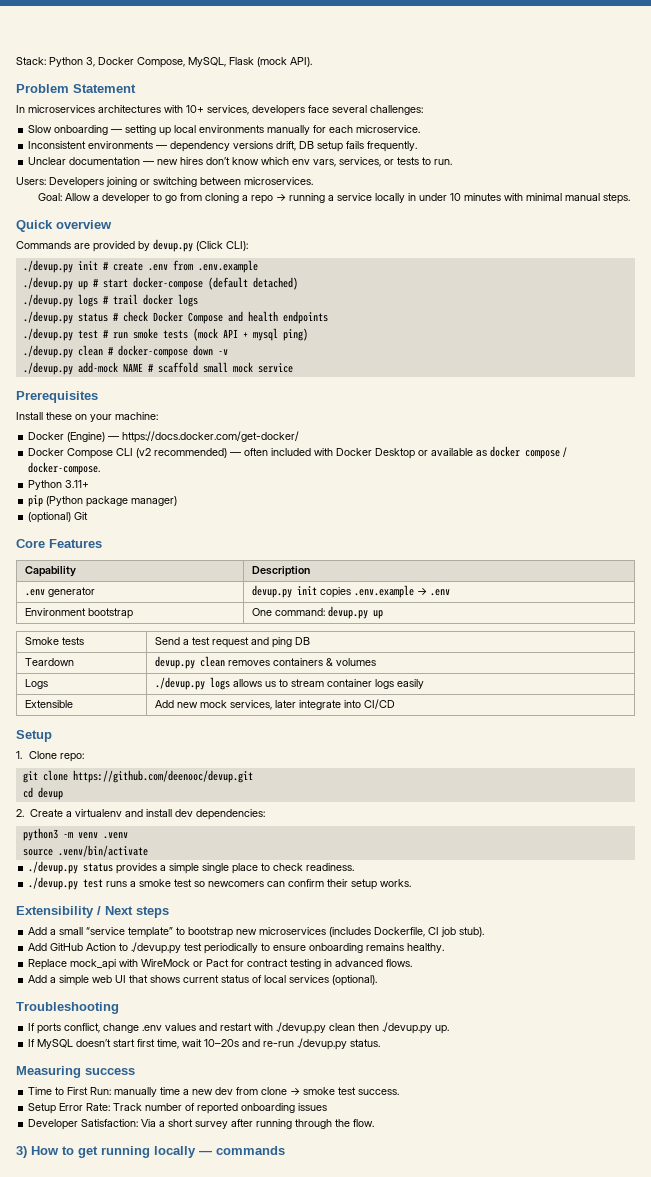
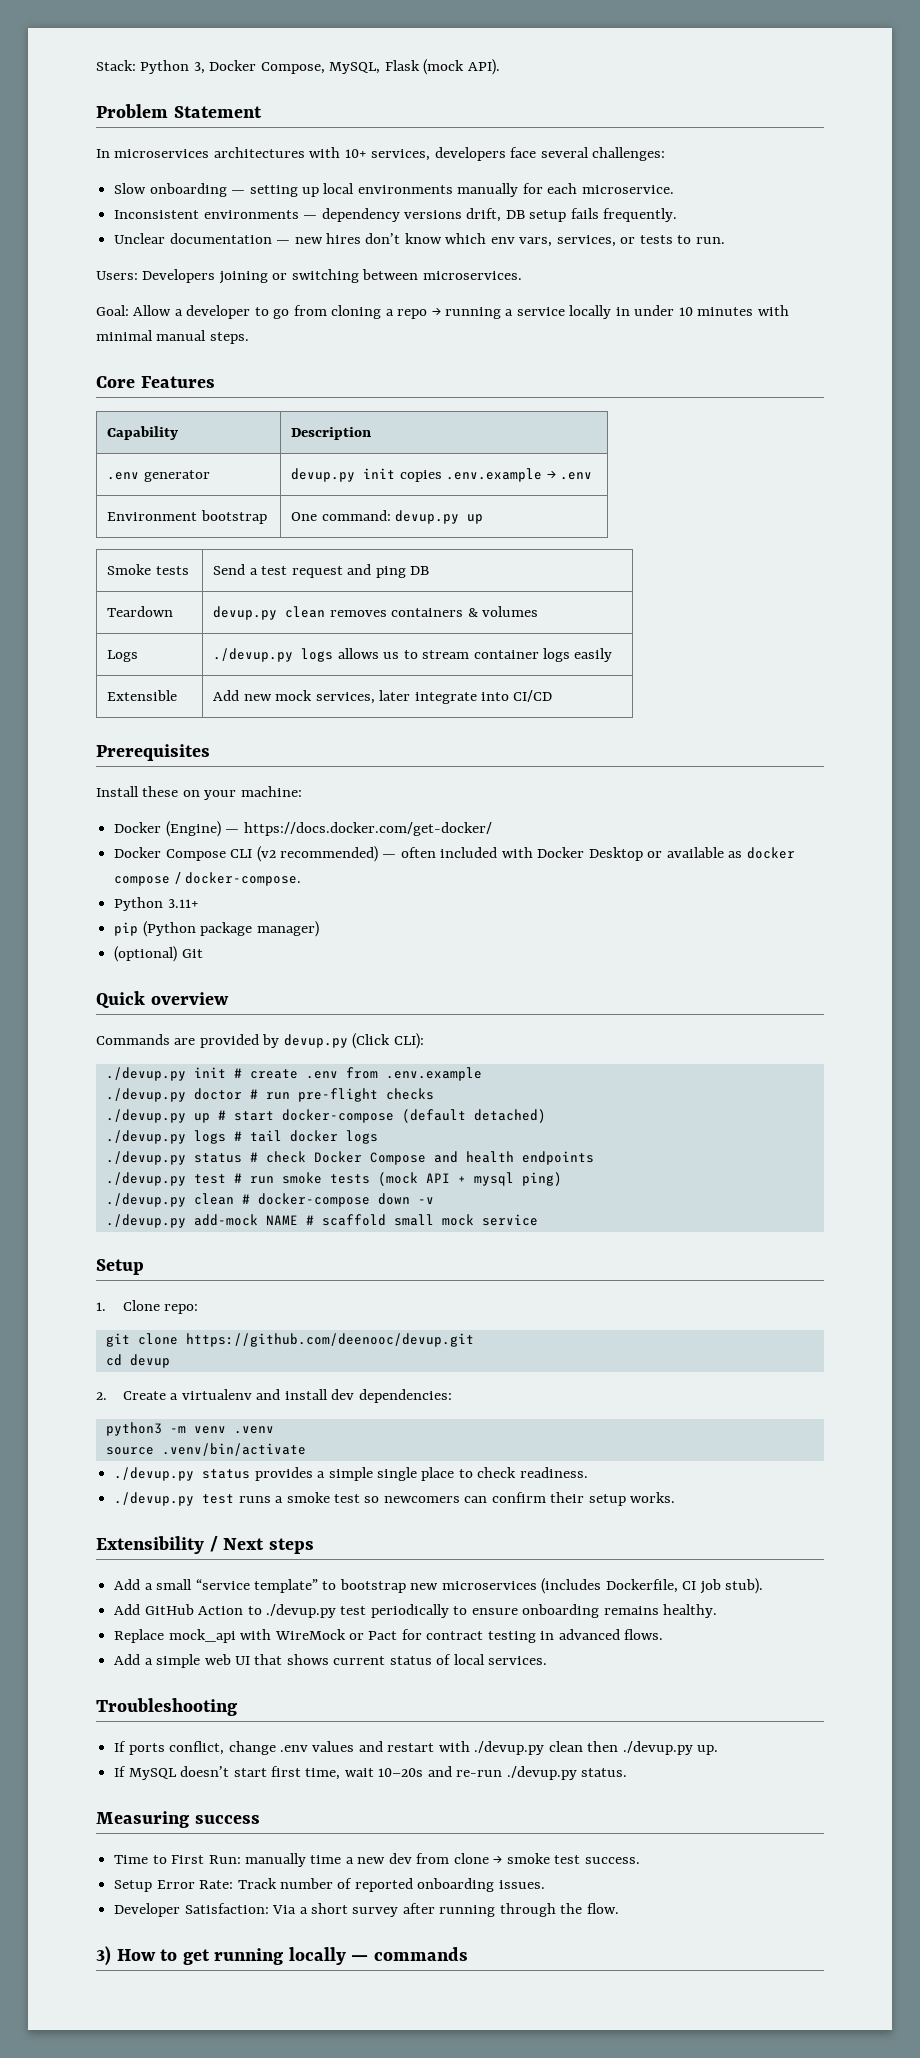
[16,220,112,232] [16,239,248,252] [22,260,258,273] [22,277,298,290] [22,294,198,307] [22,311,328,324] [22,328,308,341] [22,345,228,358] [22,362,293,375] [16,391,98,403] [16,412,158,422] [28,431,300,443] [28,446,568,459] [28,462,101,475] [28,480,90,490] [28,495,178,507] [28,512,89,523] // Quick overview // Commands are provided by devup.py (Click CLI): // ./devup.py init # create .env from .env.example // ./devup.py up # start docker-compose (default detached) // ./devup.py logs # trail docker logs // ./devup.py status # check Docker Compose and health endpoints // ./devup.py test # run smoke tests (mock API + mysql ping) // ./devup.py clean # docker-compose down -v // ./devup.py add-mock NAME # scaffold small mock service // Prerequisites // Install these on your machine: // Docker (Engine) — https://docs.docker.com/get-docker/ // Docker Compose CLI (v2 recommended) — often included with Docker Desktop or available as docker compose / docker-compose. // Python 3.11+ // pip (Python package manager) // (optional) Git -> (249, 338) none
(395, 704) none -> [96,744,210,761] [96,786,302,800] [114,821,492,837] [114,846,795,862] [114,872,302,886] [114,897,199,911] [114,921,319,937] [114,946,203,962] [96,991,229,1008] [96,1033,424,1049] [105,1067,482,1081] [105,1088,434,1102] [105,1109,546,1123] [105,1130,378,1144] [105,1151,594,1165] [105,1172,562,1186] [105,1193,434,1207] [105,1214,538,1228] // Prerequisites // Install these on your machine: // Docker (Engine) — https://docs.docker.com/get-docker/ // Docker Compose CLI (v2 recommended) — often included with Docker Desktop or available as docker compose / docker-compose. // Python 3.11+ // pip (Python package manager) // (optional) Git // Quick overview // Commands are provided by devup.py (Click CLI): // ./devup.py init # create .env from .env.example // ./devup.py doctor # run pre-flight checks // ./devup.py up # start docker-compose (default detached) // ./devup.py logs # tail docker logs // ./devup.py status # check Docker Compose and health endpoints // ./devup.py test # run smoke tests (mock API + mysql ping) // ./devup.py clean # docker-compose down -v // ./devup.py add-mock NAME # scaffold small mock service
[289,975,378,986] services (optional). -> [488,1656,548,1665] services.
[298,1103,328,1111] issues -> [498,1880,545,1889] issues.

